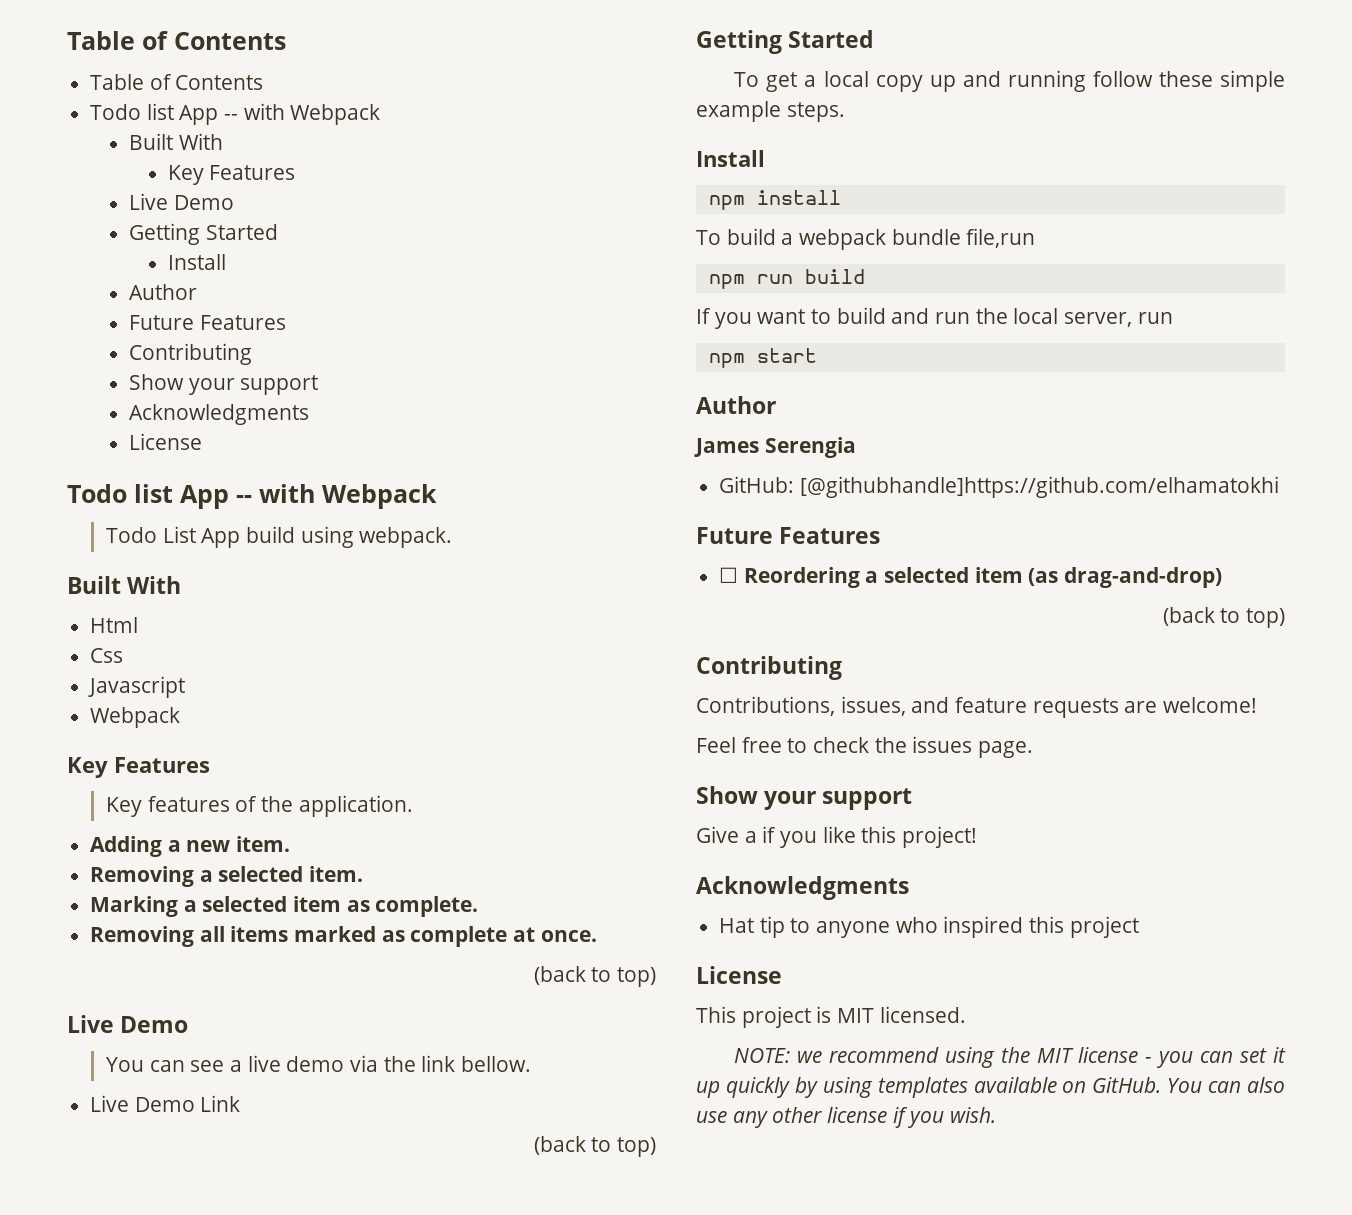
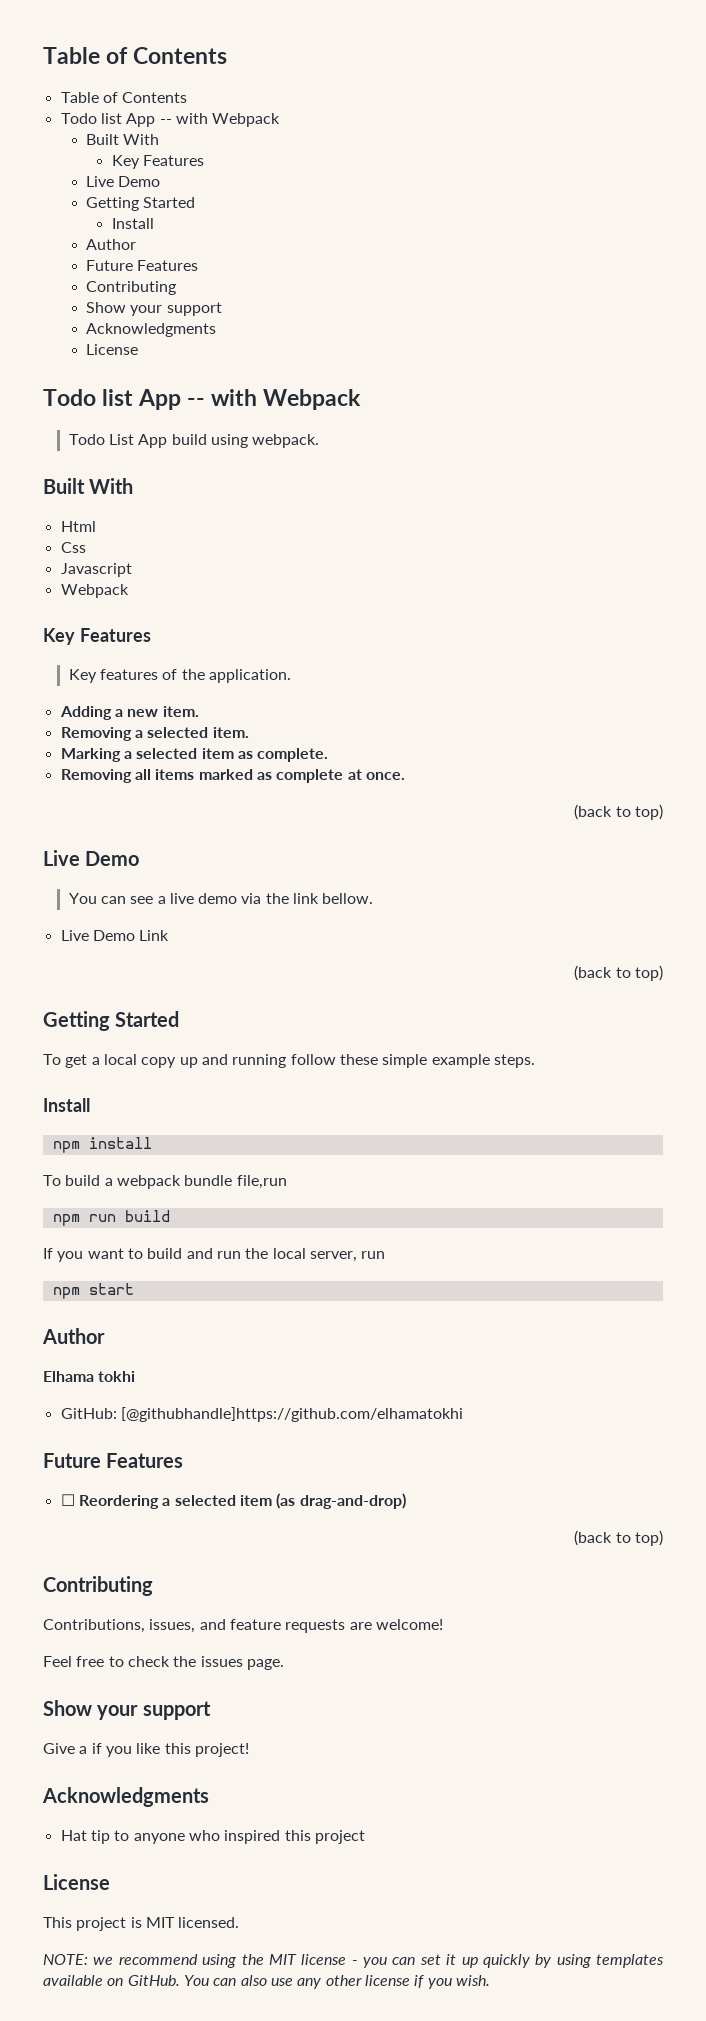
[694,437,856,458] James Serengia -> [43,1371,136,1382] Elhama tokhi

